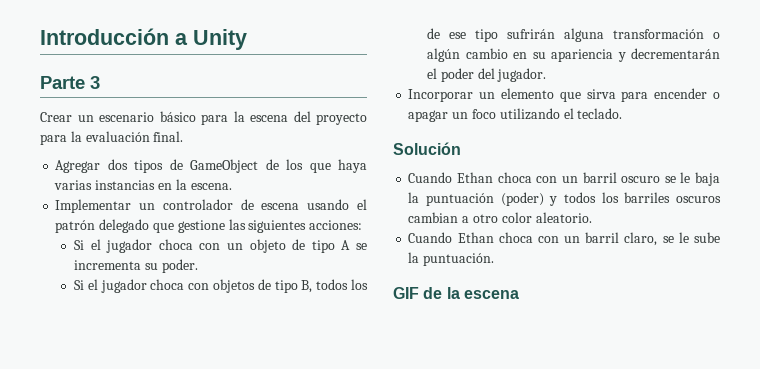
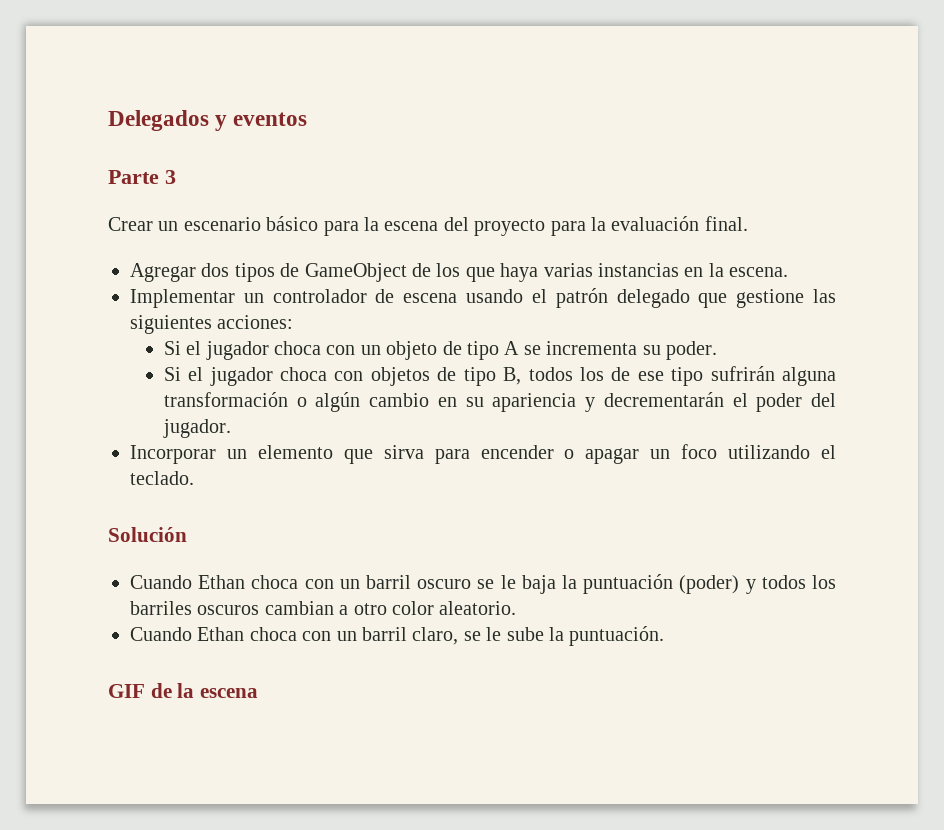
[40,28,247,50] Introducción a Unity -> [108,110,308,131] Delegados y eventos

